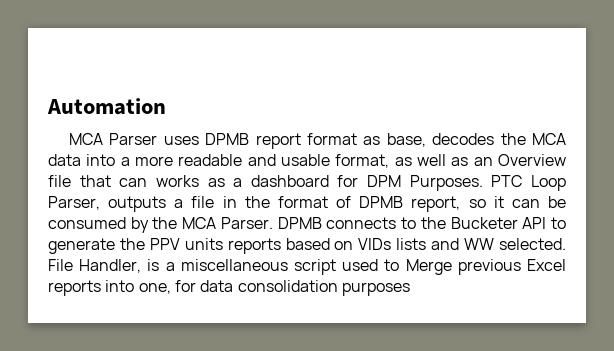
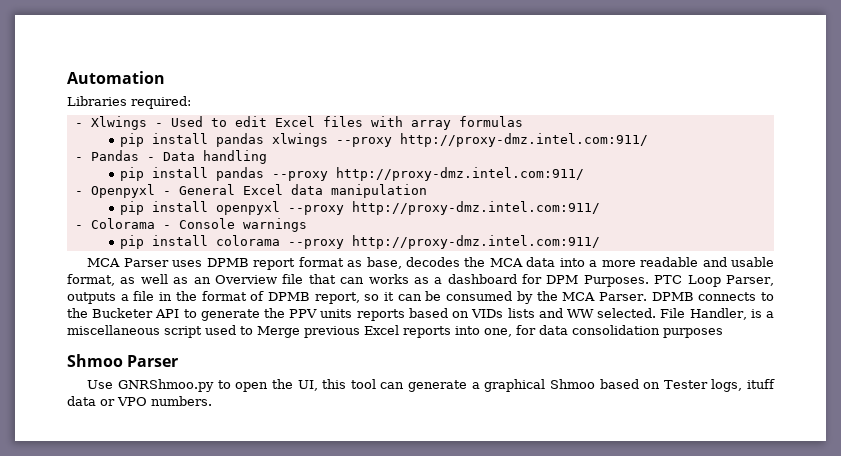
(166, 106) none -> [67,96,191,109] [74,116,523,130] [120,133,649,147] [74,150,267,164] [120,167,585,181] [74,184,427,198] [120,201,601,215] [74,218,307,232] [120,235,601,249] // Libraries required: // - Xlwings - Used to edit Excel files with array formulas // pip install pandas xlwings --proxy http://proxy-dmz.intel.com:911/ // - Pandas - Data handling // pip install pandas --proxy http://proxy-dmz.intel.com:911/ // - Openpyxl - General Excel data manipulation // pip install openpyxl --proxy http://proxy-dmz.intel.com:911/ // - Colorama - Console warnings // pip install colorama --proxy http://proxy-dmz.intel.com:911/
(410, 289) none -> [67,354,179,367] [87,379,776,392] [67,396,212,406] // Shmoo Parser // Use GNRShmoo.py to open the UI, this tool can generate a graphical Shmoo based on Tester logs, ituff data or VPO numbers.

